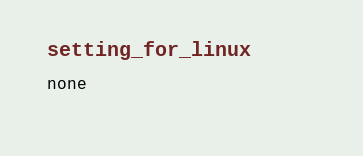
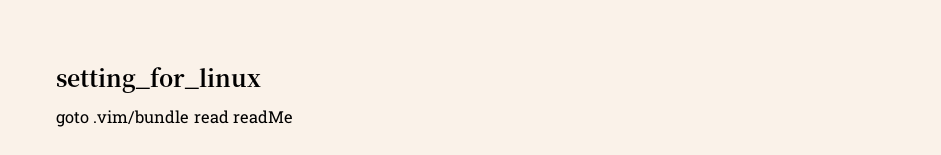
[47,80,87,89] // none -> [56,110,294,127] // goto .vim/bundle read readMe

